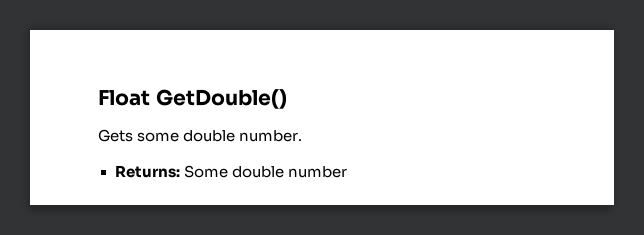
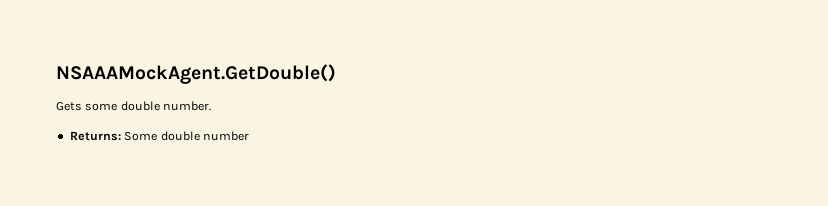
[98,89,287,109] Float GetDouble() -> [56,64,336,84] NSAAAMockAgent.GetDouble()

